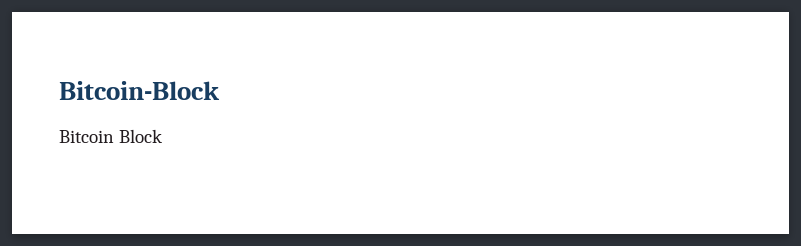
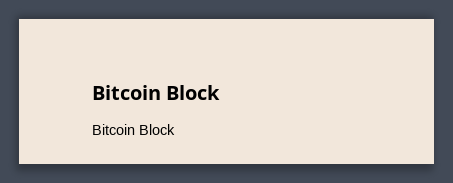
[59,81,220,100] Bitcoin-Block -> [92,85,221,100] Bitcoin Block

